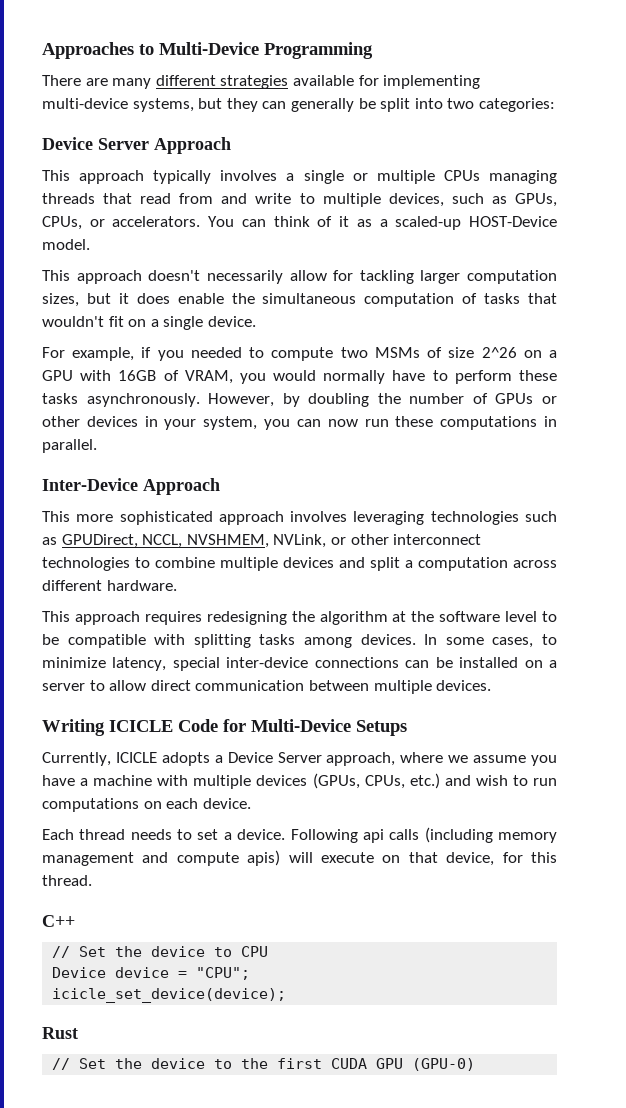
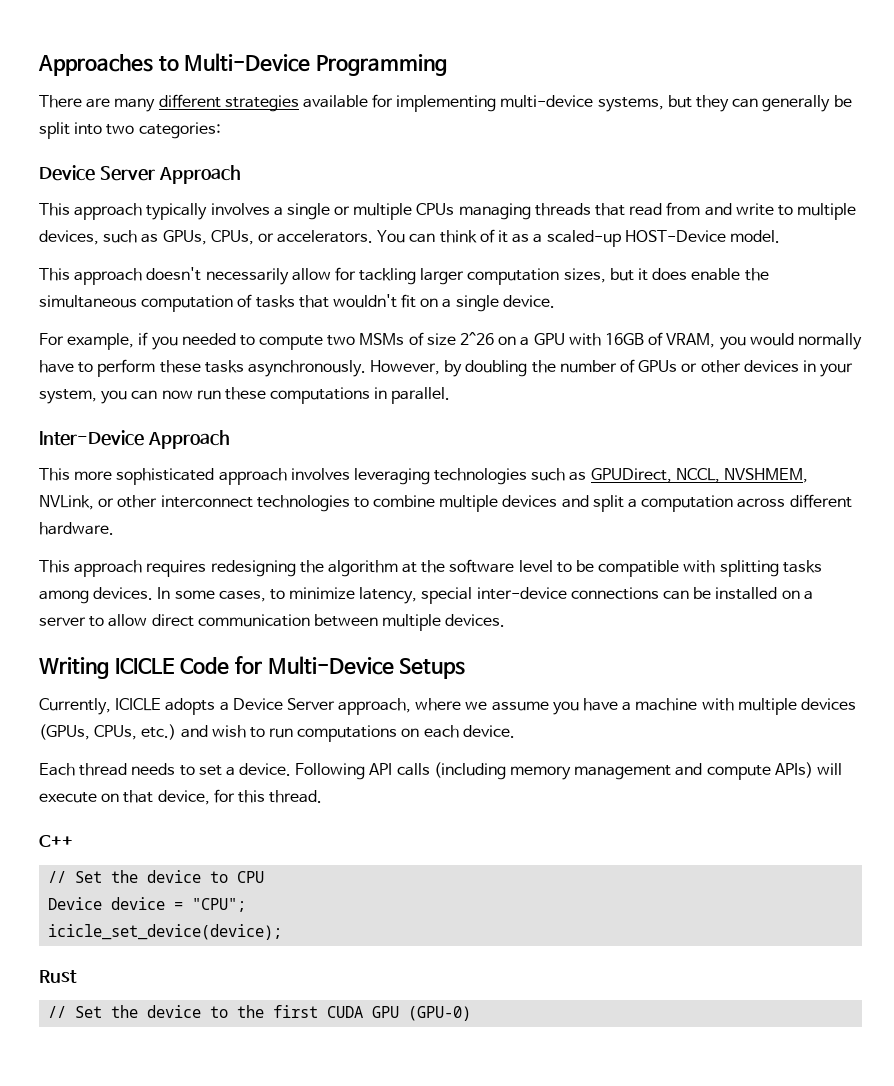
[362,829,384,843] api -> [369,763,393,775] API
[247,850,281,866] apis) -> [774,762,813,778] APIs)

